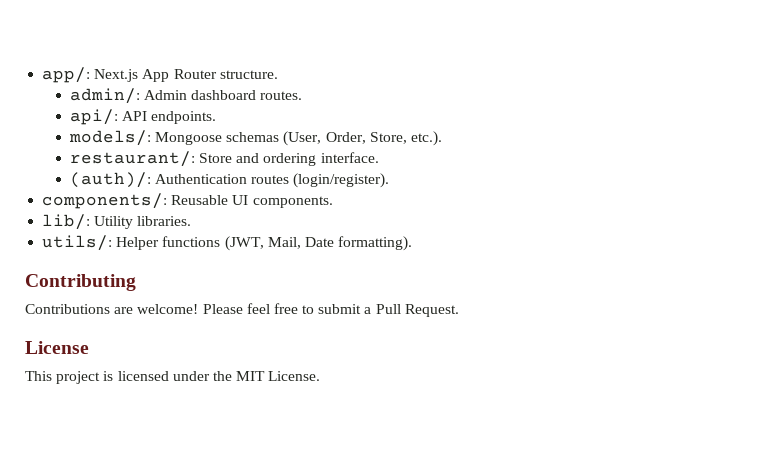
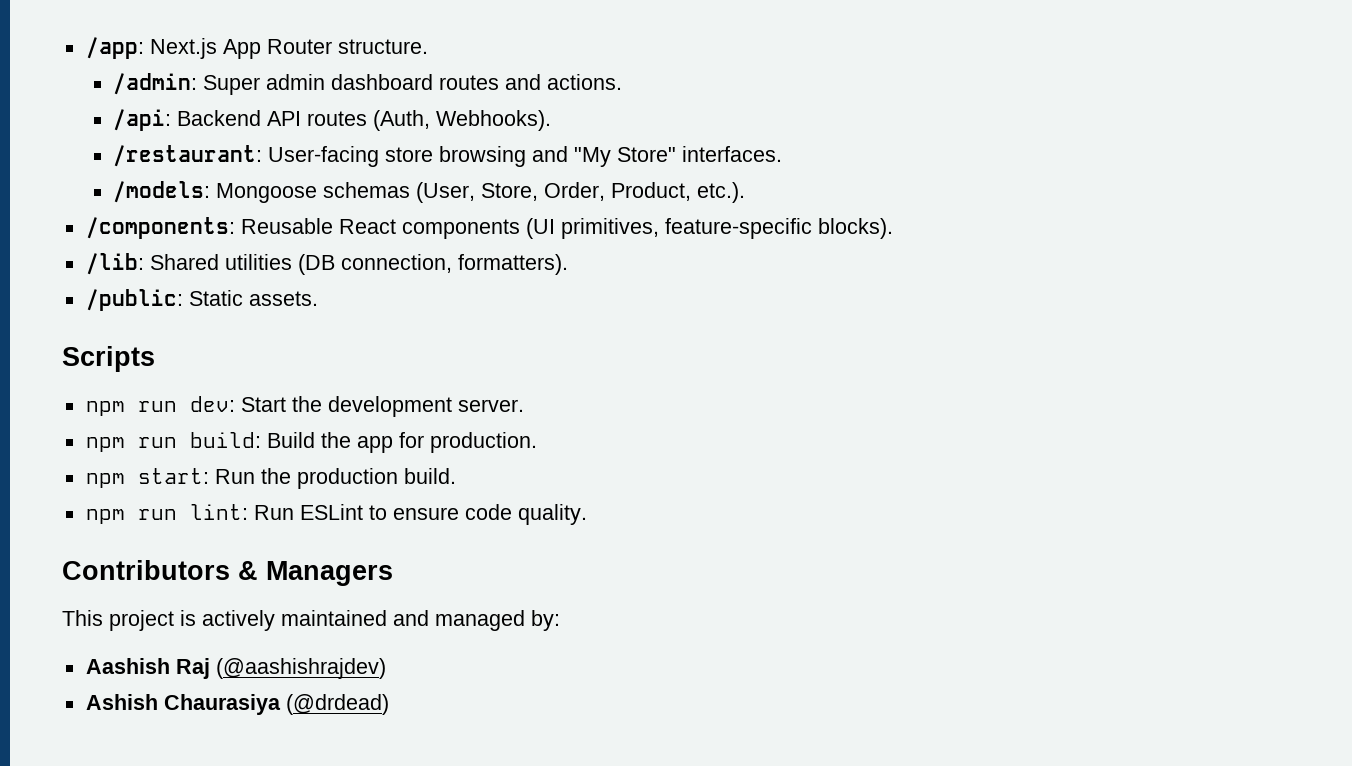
[42,67,91,83] app/: -> [85,37,144,59] /app:
[69,88,303,104] [69,109,217,125] [68,130,442,146] [69,151,379,167] [69,172,390,188] [42,193,333,209] [42,214,192,230] [42,235,413,251] [25,274,136,291] [25,303,459,317] [25,341,89,354] [25,371,321,384] admin/: Admin dashboard routes. // api/: API endpoints. // models/: Mongoose schemas (User, Order, Store, etc.). // restaurant/: Store and ordering interface. // (auth)/: Authentication routes (login/register). // components/: Reusable UI components. // lib/: Utility libraries. // utils/: Helper functions (JWT, Mail, Date formatting). // Contributing // Contributions are welcome! Please feel free to submit a Pull Request. // License // This project is licensed under the MIT License. -> [112,73,622,95] [112,109,551,131] [112,145,782,167] [112,181,745,203] [85,217,893,239] [85,253,568,275] [85,289,318,311] [62,346,155,372] [85,396,524,417] [85,432,537,453] [85,468,456,489] [85,504,587,525] [62,560,393,586] [62,610,560,631] [85,658,386,679] [85,694,389,715] /admin: Super admin dashboard routes and actions. // /api: Backend API routes (Auth, Webhooks). // /restaurant: User-facing store browsing and "My Store" interfaces. // /models: Mongoose schemas (User, Store, Order, Product, etc.). // /components: Reusable React components (UI primitives, feature-specific blocks). // /lib: Shared utilities (DB connection, formatters). // /public: Static assets. // Scripts // npm run dev: Start the development server. // npm run build: Build the app for production. // npm start: Run the production build. // npm run lint: Run ESLint to ensure code quality. // Contributors & Managers // This project is actively maintained and managed by: // Aashish Raj (@aashishrajdev) // Ashish Chaurasiya (@drdead)

